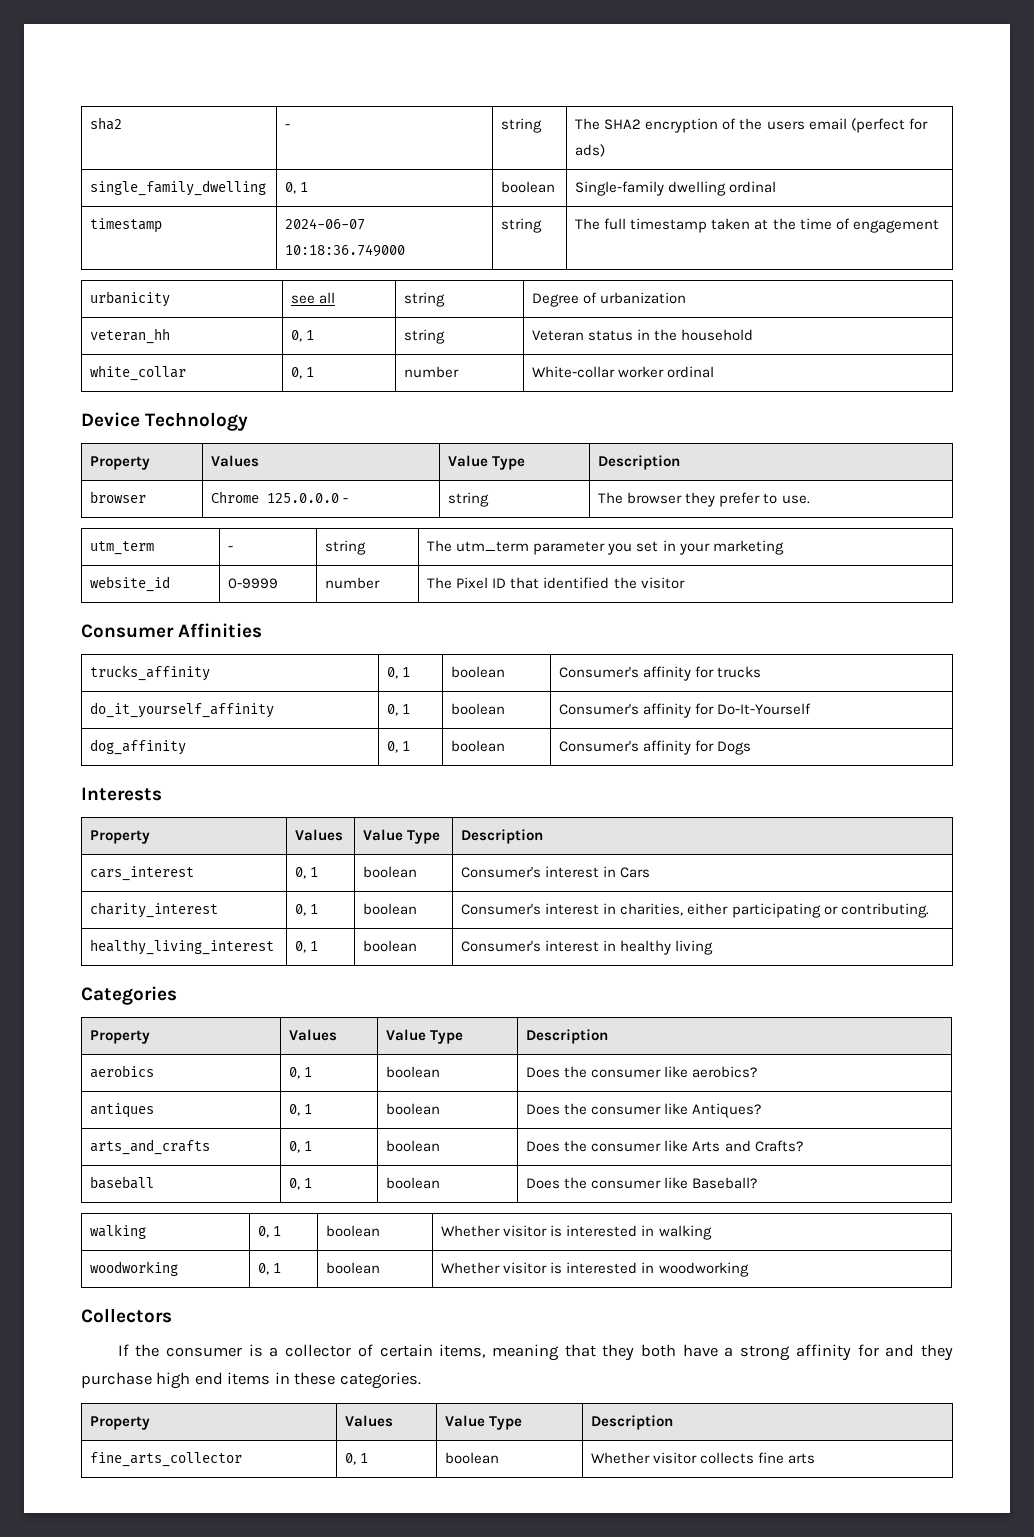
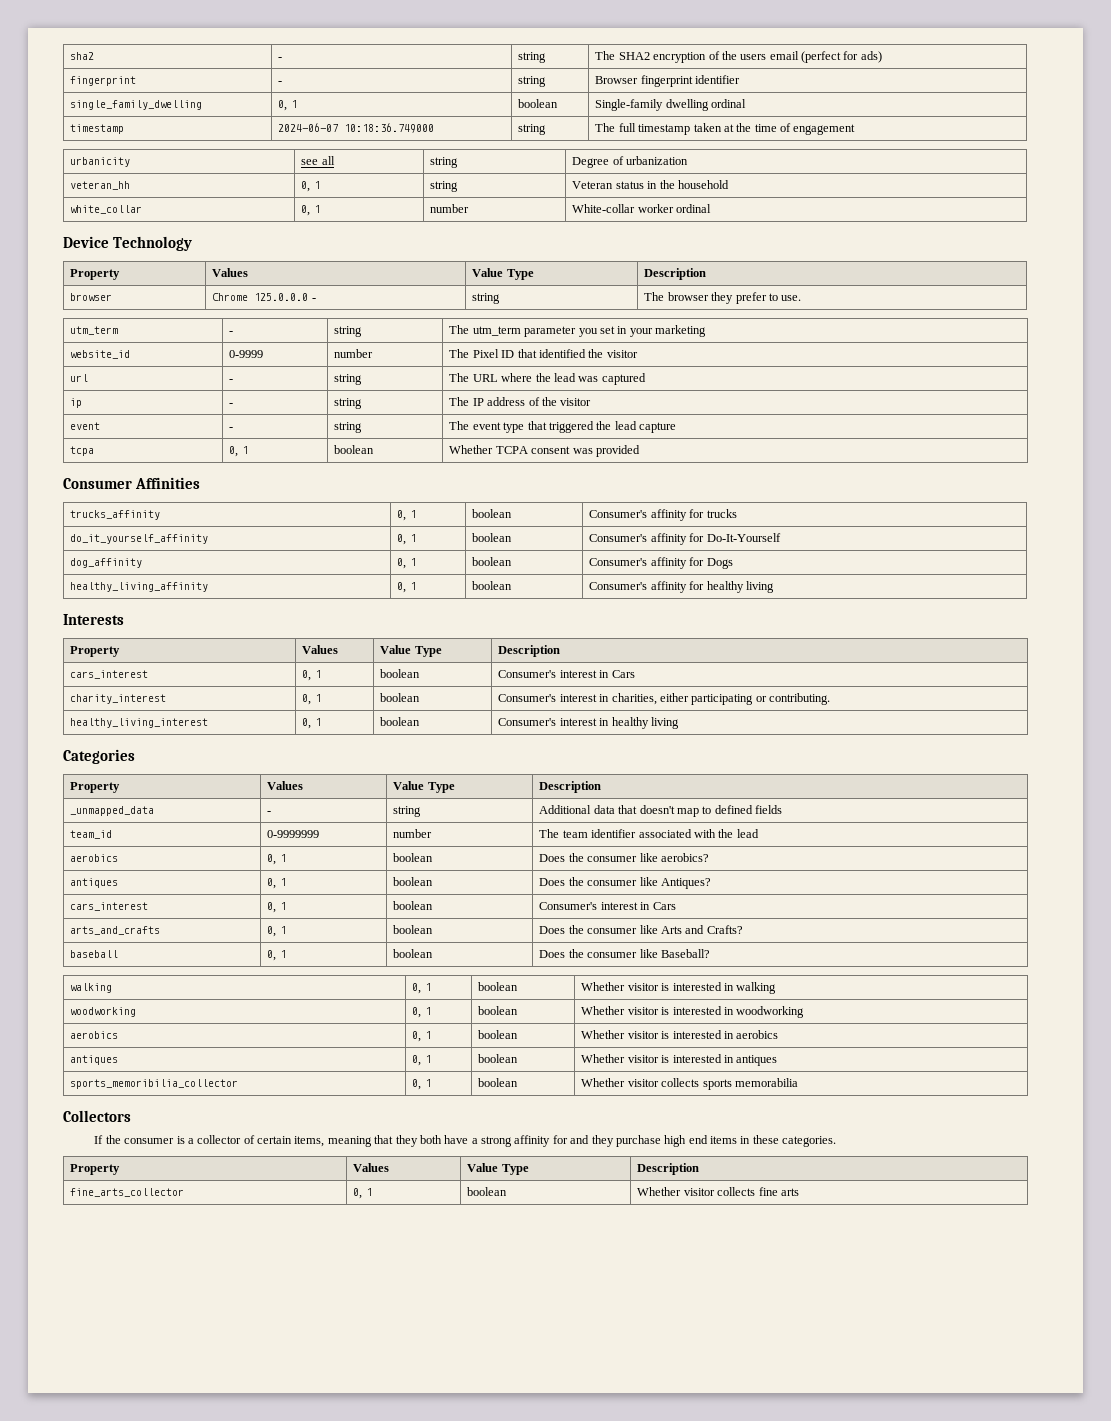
(606, 150) none -> [70,76,137,86] [278,81,283,84] [518,76,547,87] [595,75,741,87] // fingerprint | - | string | Browser fingerprint identifier
(685, 583) none -> [70,374,89,382] [229,379,234,382] [334,374,363,385] [449,373,646,385] [70,398,83,408] [229,403,234,406] [334,398,363,409] [449,397,592,406] [70,422,101,430] [229,427,234,430] [334,422,363,433] [449,421,677,433] [70,446,95,456] [229,446,248,457] [334,445,375,454] [449,445,640,457] // url | - | string | The URL where the lead was captured // ip | - | string | The IP address of the visitor // event | - | string | The event type that triggered the lead capture // tcpa | 0, 1 | boolean | Whether TCPA consent was provided
(752, 748) none -> [70,582,209,592] [397,582,416,593] [472,581,513,590] [589,581,774,593] // healthy_living_affinity | 0, 1 | boolean | Consumer's affinity for healthy living
(609, 1036) none -> [70,806,155,816] [267,811,272,814] [393,806,422,817] [539,805,783,817] [70,830,113,839] [267,830,320,838] [393,829,433,838] [539,829,759,838] // _unmapped_data | - | string | Additional data that doesn't map to defined fields // team_id | 0-9999999 | number | The team identifier associated with the lead
(762, 1110) none -> [70,902,149,911] [267,902,286,913] [393,901,434,910] [539,902,676,910] // cars_interest | 0, 1 | boolean | Consumer's interest in Cars
(749, 1269) none -> [70,1031,119,1039] [412,1031,431,1042] [478,1030,519,1039] [581,1030,779,1039] [70,1055,119,1065] [412,1055,431,1066] [478,1054,519,1063] [581,1054,778,1066] [70,1079,239,1089] [412,1079,431,1090] [478,1078,519,1087] [581,1078,798,1090] // aerobics | 0, 1 | boolean | Whether visitor is interested in aerobics // antiques | 0, 1 | boolean | Whether visitor is interested in antiques // sports_memoribilia_collector | 0, 1 | boolean | Whether visitor collects sports memorabilia

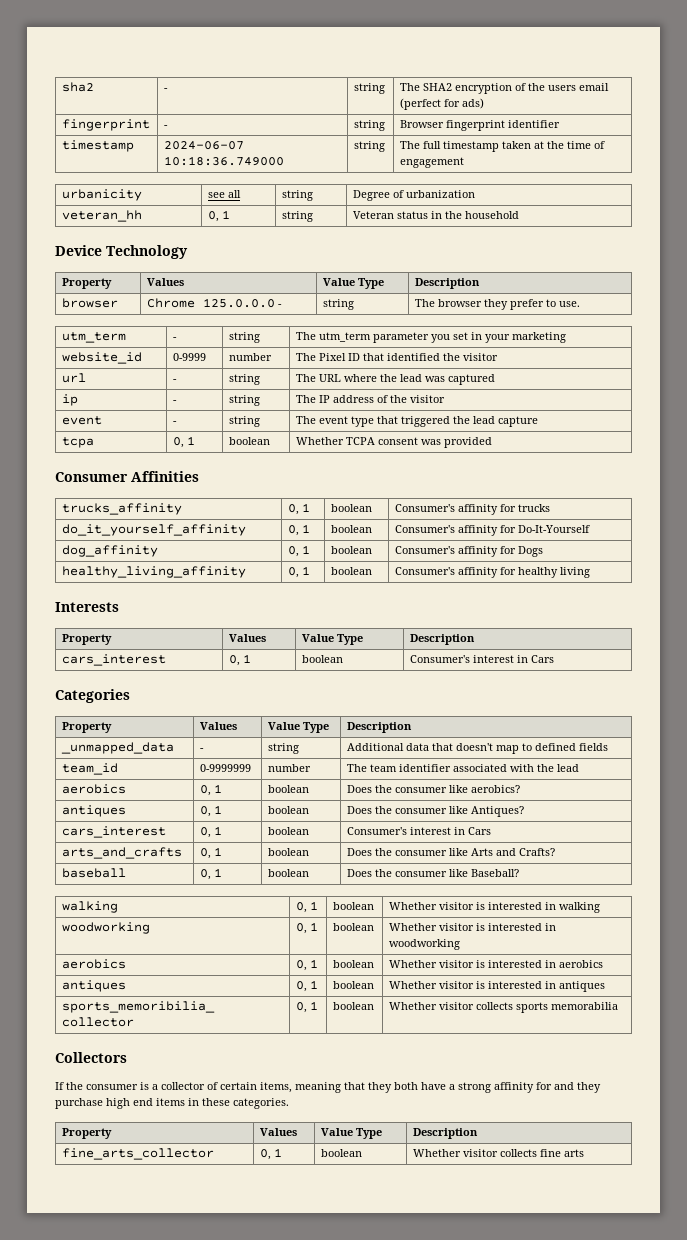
[70,100,203,110] [278,100,297,111] [518,99,559,108] [595,99,747,111] // single_family_dwelling | 0, 1 | boolean | Single-family dwelling ordinal -> (560, 124) none
[70,205,143,214] [301,205,320,216] [430,204,470,213] [572,204,712,213] // white_collar | 0, 1 | number | White-collar worker ordinal -> (519, 215) none
[70,694,167,704] [302,694,321,705] [380,693,421,702] [498,693,831,705] [70,718,209,728] [302,718,321,729] [380,717,421,726] [498,717,679,729] // charity_interest | 0, 1 | boolean | Consumer's interest in charities, either participating or contributing. // healthy_living_interest | 0, 1 | boolean | Consumer's interest in healthy living -> (554, 659) none

